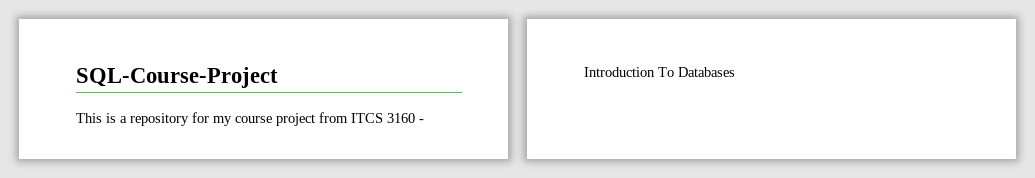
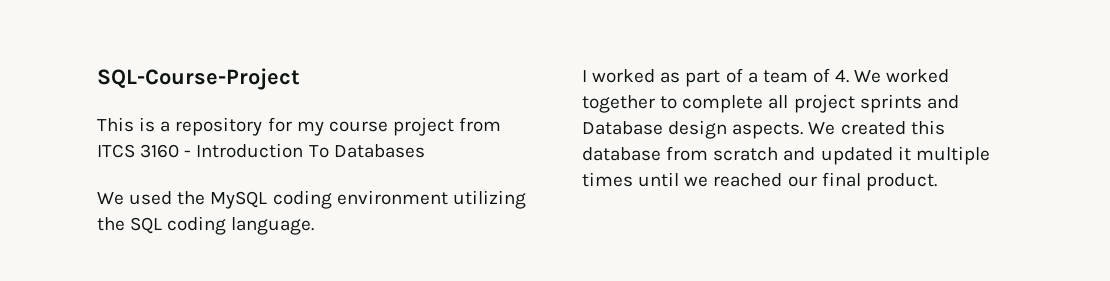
(735, 72) none -> [97,190,526,209] [97,216,315,235] [582,68,950,87] [582,94,959,113] [582,120,945,139] [582,146,990,165] [582,172,937,191] // We used the MySQL coding environment utilizing the SQL coding language. // I worked as part of a team of 4. We worked together to complete all project sprints and Database design aspects. We created this database from scratch and updated it multiple times until we reached our final product.

